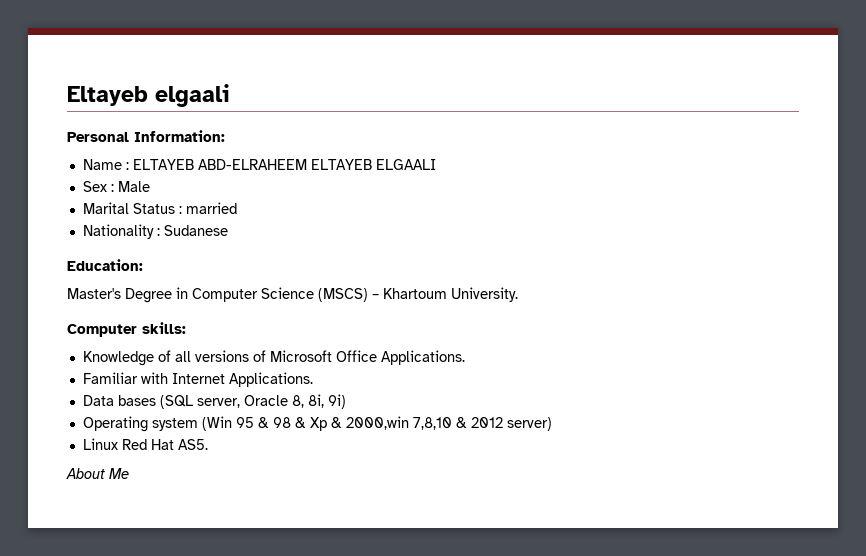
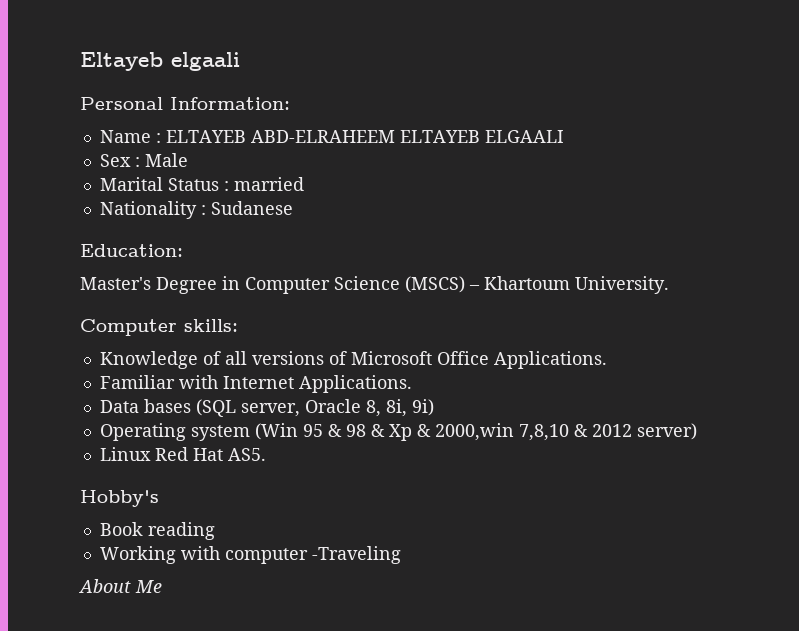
(208, 444) none -> [80,490,159,507] [99,522,215,540] [99,546,401,564] // Hobby's // Book reading // Working with computer -Traveling

